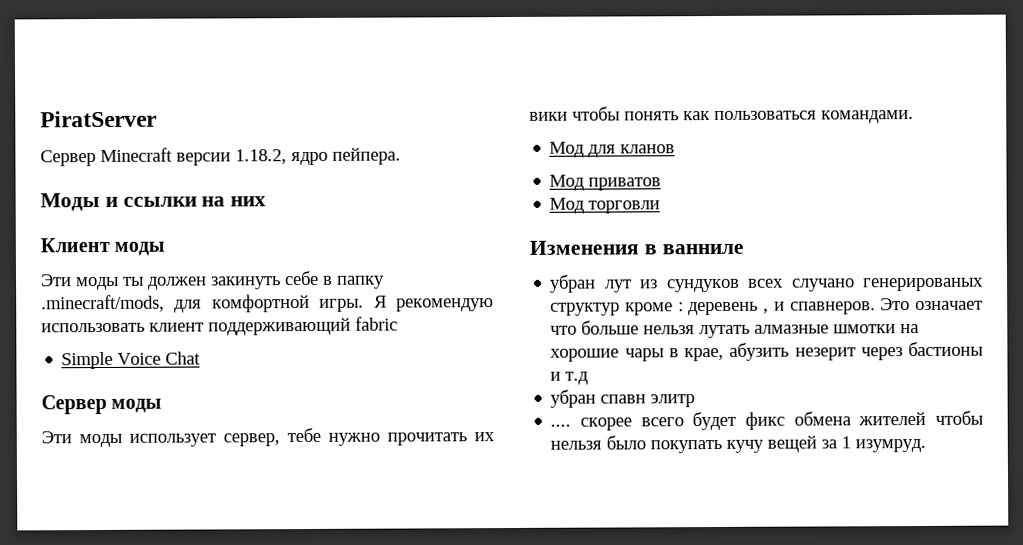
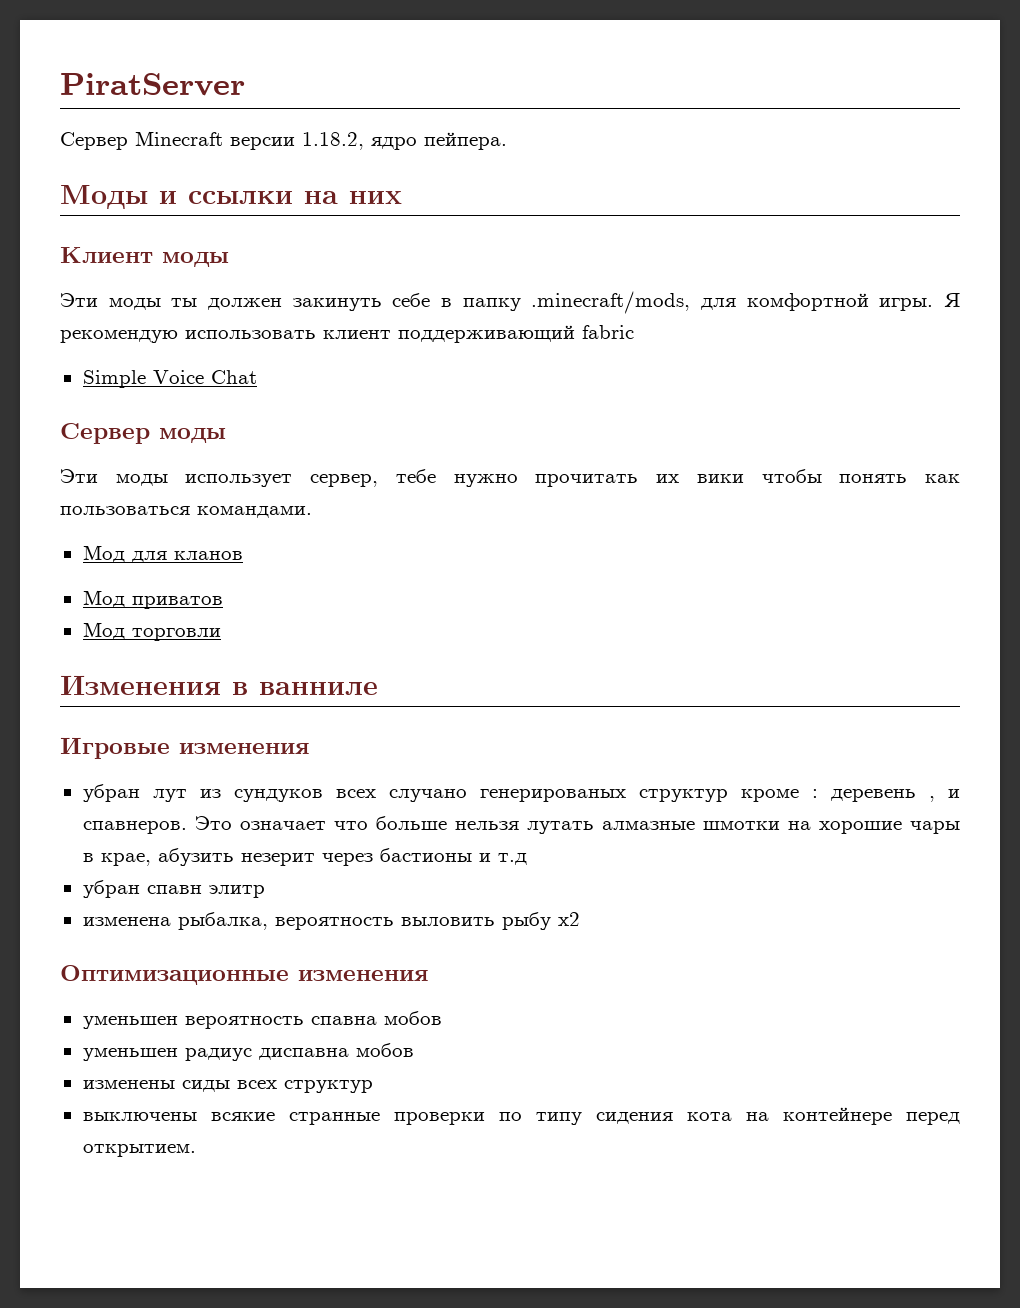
(744, 249) none -> [60,737,310,759] // Игровые изменения
[550,410,983,431] [550,435,927,454] .... скорее всего будет фикс обмена жителей чтобы нельзя было покупать кучу вещей за 1 изумруд. -> [82,912,580,930] [60,965,429,985] [82,1011,442,1029] [82,1043,414,1061] [82,1080,373,1093] [82,1107,960,1125] [82,1144,196,1157] изменена рыбалка, вероятность выловить рыбу х2 // Оптимизационные изменения // уменьшен вероятность спавна мобов // уменьшен радиус диспавна мобов // изменены сиды всех структур // выключены всякие странные проверки по типу сидения кота на контейнере перед открытием.

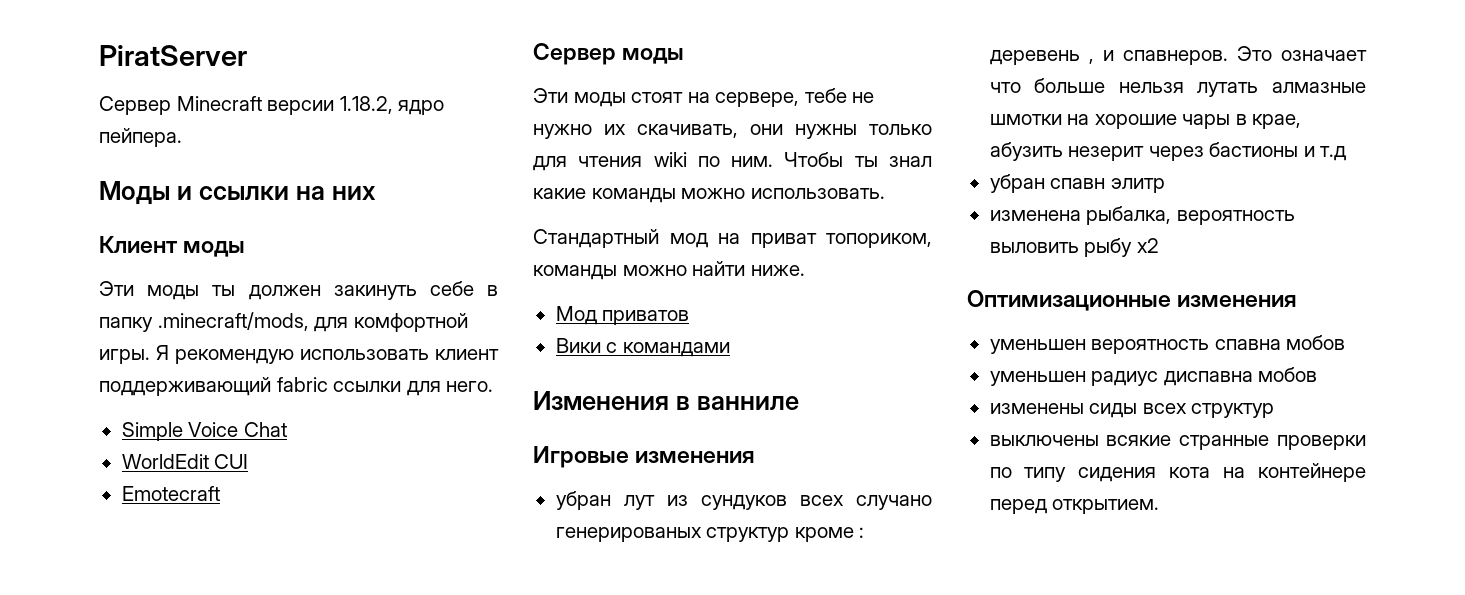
(634, 332) none -> [333,381,494,396] ссылки для него.
(257, 377) none -> [121,454,249,469] [121,486,220,501] // WorldEdit CUI // Emotecraft
[185,469,961,487] [60,506,312,518] [82,545,243,563] использует сервер, тебе нужно прочитать их вики чтобы понять как пользоваться командами. // Мод для кланов -> [631,88,875,107] [533,124,932,139] [533,152,932,171] [533,188,885,203] [533,229,932,248] [533,261,805,280] стоят на сервере, тебе не нужно их скачивать, они нужны только для чтения wiki по ним. Чтобы ты знал какие команды можно использовать. // Стандартный мод на приват топориком, команды можно найти ниже.
[82,622,221,641] Мод торговли -> [555,338,730,357] Вики с командами

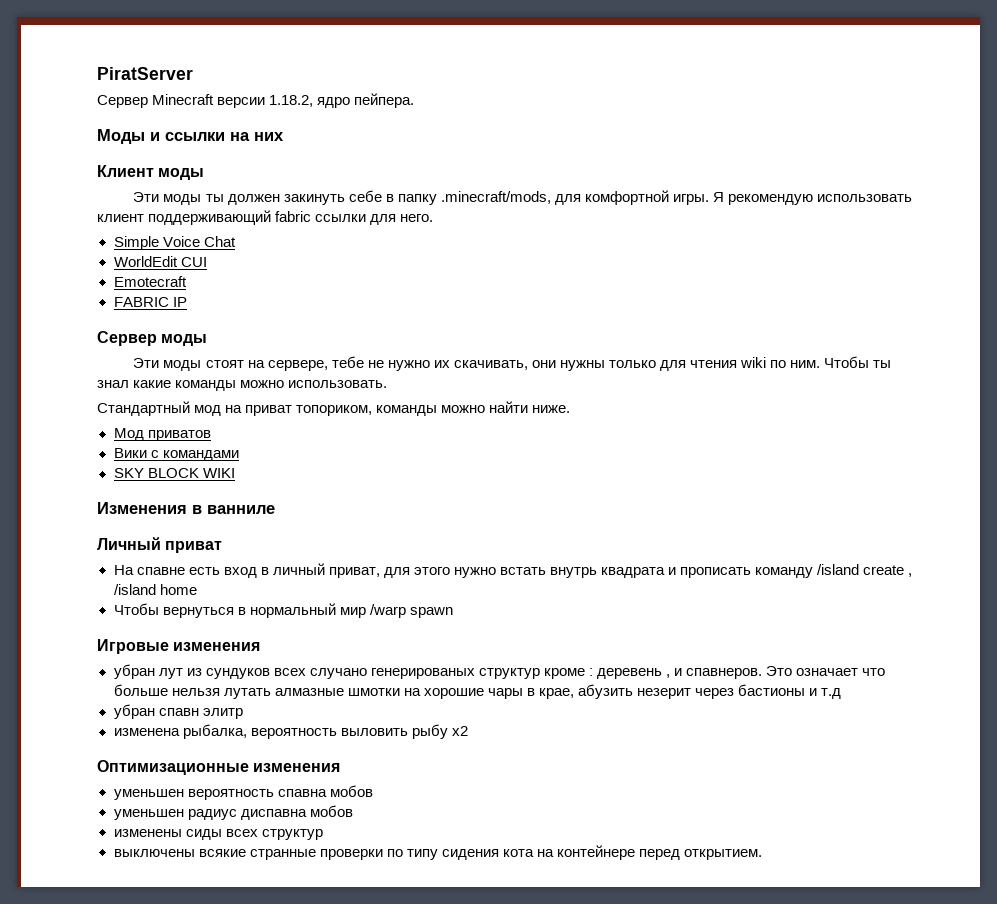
(220, 493) none -> [113,297,187,307] // FABRIC IP
(730, 349) none -> [113,468,235,478] // SKY BLOCK WIKI
(799, 403) none -> [97,537,223,553] [113,563,913,578] [113,584,197,595] [113,603,453,618] // Личный приват // На спавне есть вход в личный приват, для этого нужно встать внутрь квадрата и прописать команду /island create , /island home // Чтобы вернуться в нормальный мир /warp spawn

